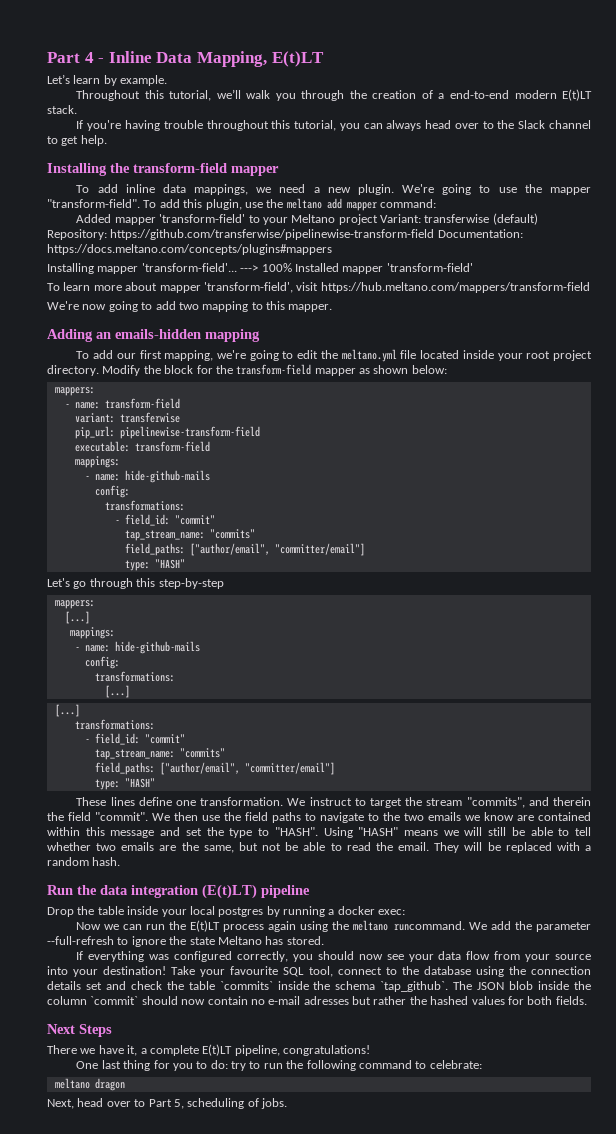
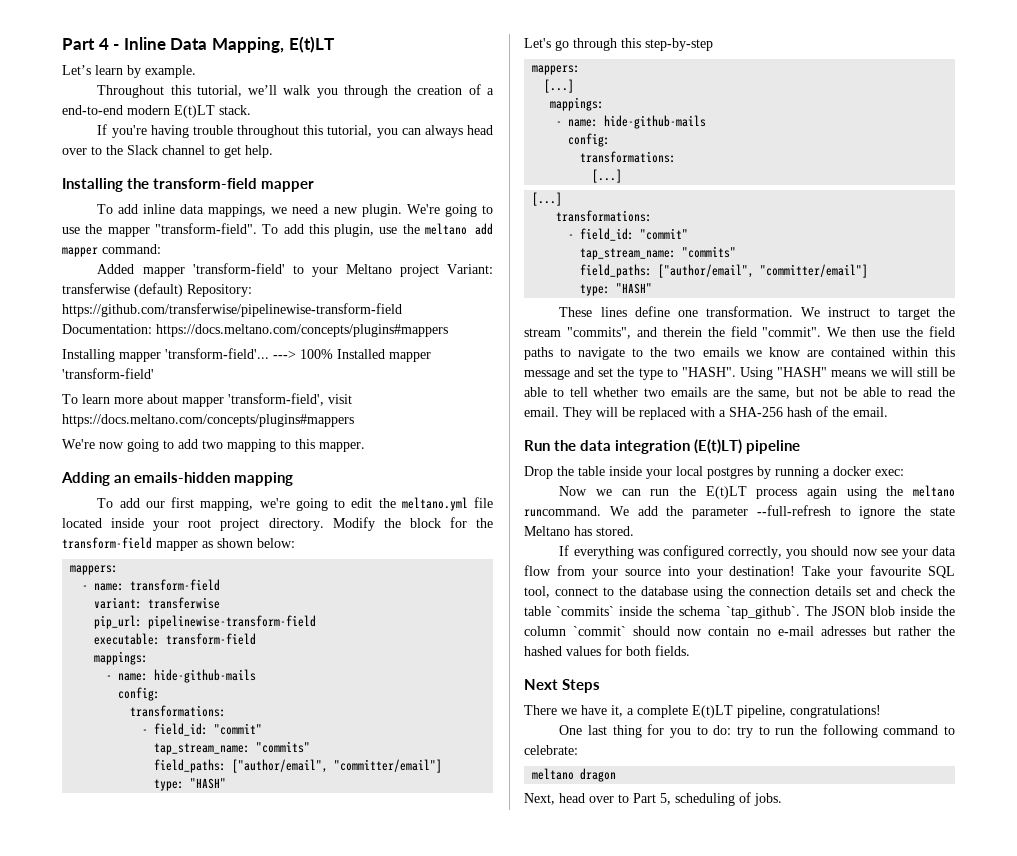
[320,282,590,293] https://hub.meltano.com/mappers/transform-field -> [62,414,354,427] https://docs.meltano.com/concepts/plugins#mappers
[47,857,121,866] random hash. -> [729,406,888,417] SHA-256 hash of the email.

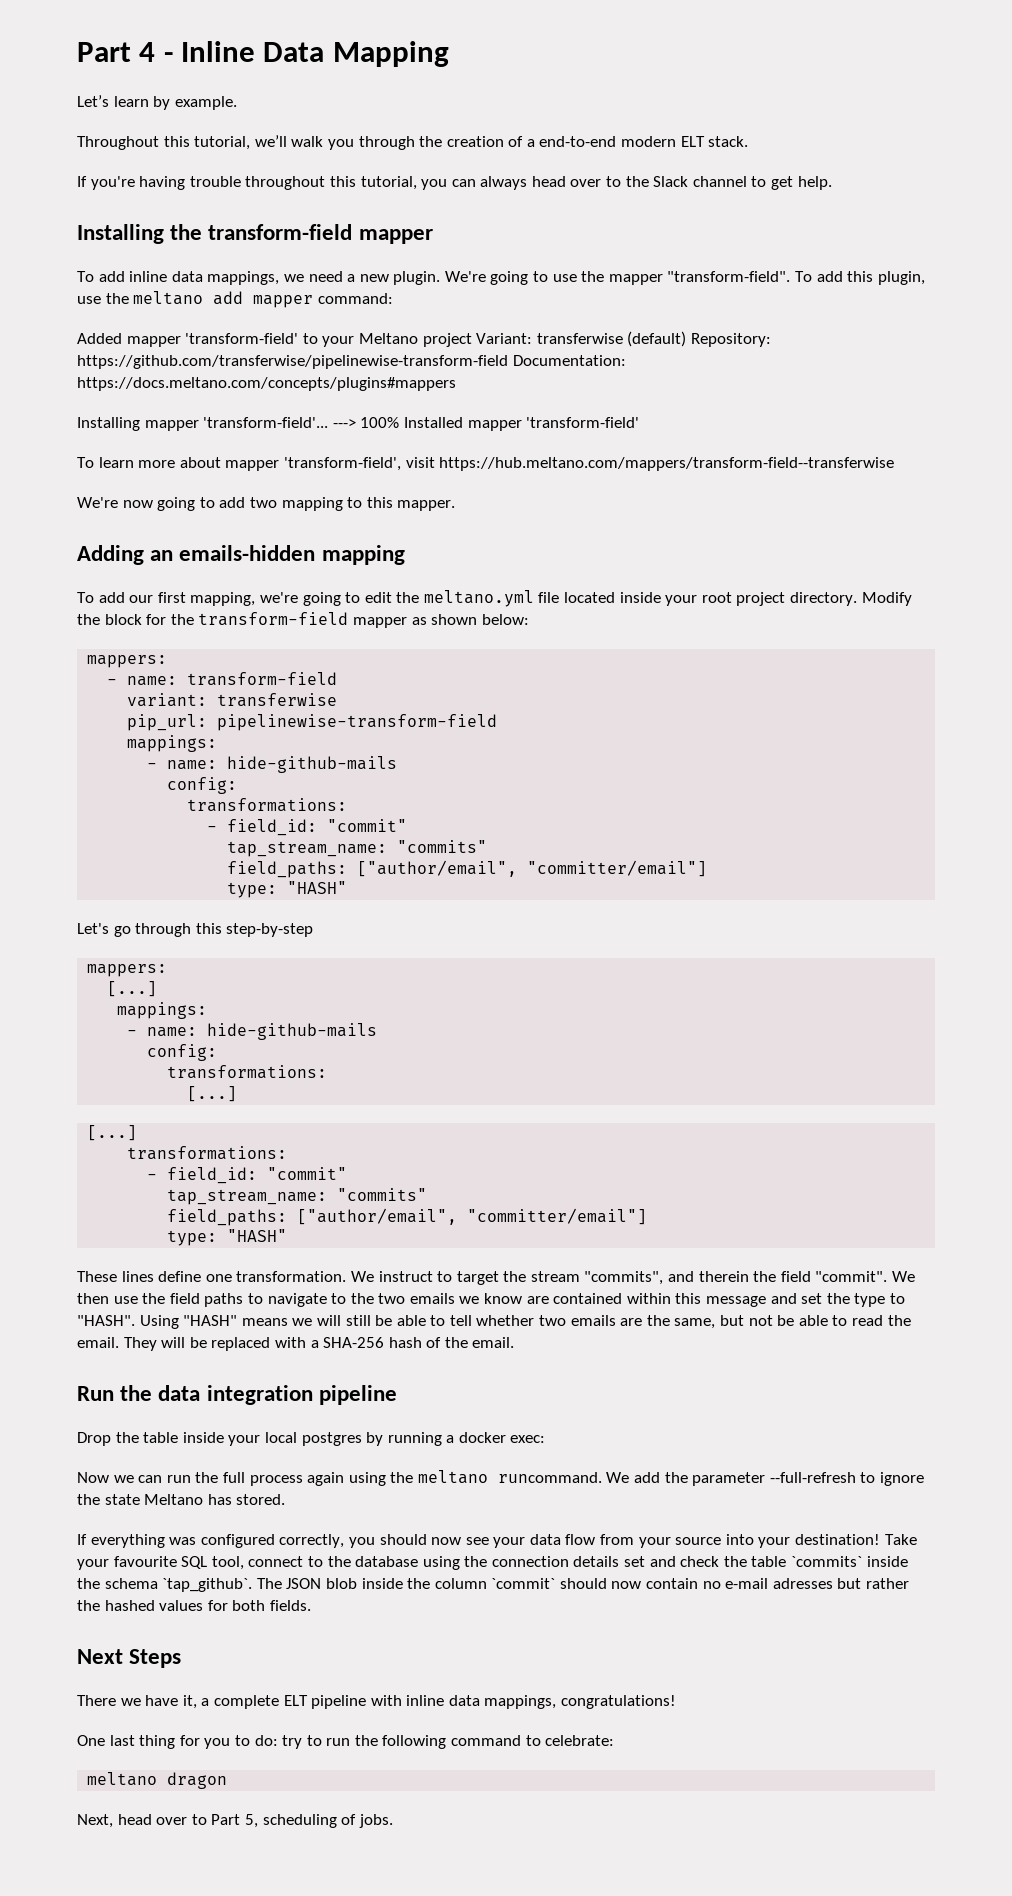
[211,36,334,53] Mapping, E(t)LT -> [332,41,449,67] Mapping
[174,105,215,118] E(t)LT -> [680,136,705,147] ELT
[62,414,354,427] https://docs.meltano.com/concepts/plugins#mappers -> [439,457,895,471] https://hub.meltano.com/mappers/transform-field--transferwise
[94,633,257,645] // executable: transform-field -> (498, 722) none
[694,439,742,454] (E(t)LT) -> (313, 1395) none
[705,486,747,499] E(t)LT -> [222,1472,245,1483] full
[692,705,786,718] E(t)LT pipeline, -> [283,1695,557,1709] ELT pipeline with inline data mappings,

